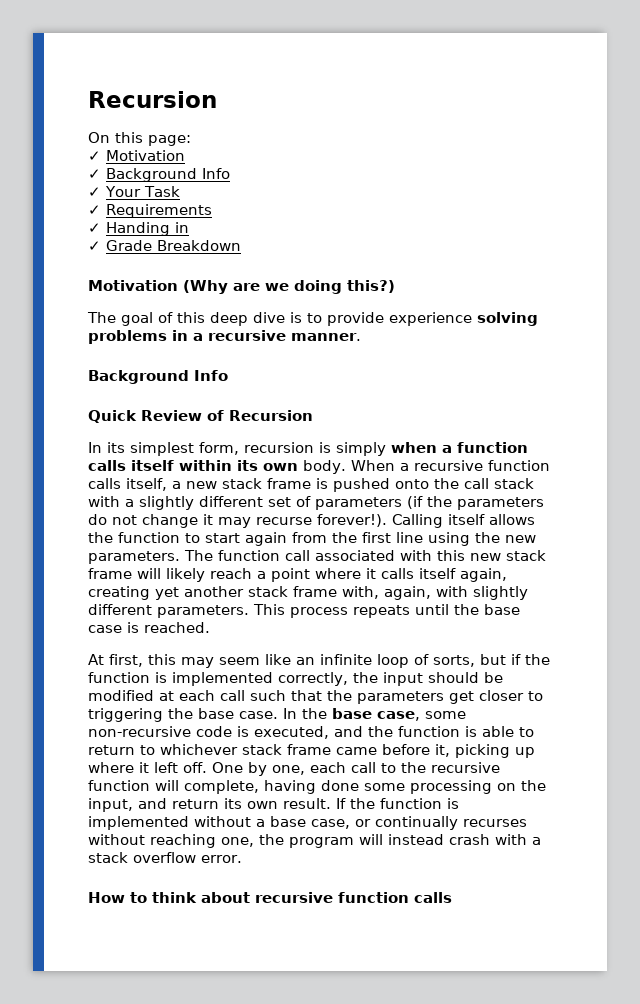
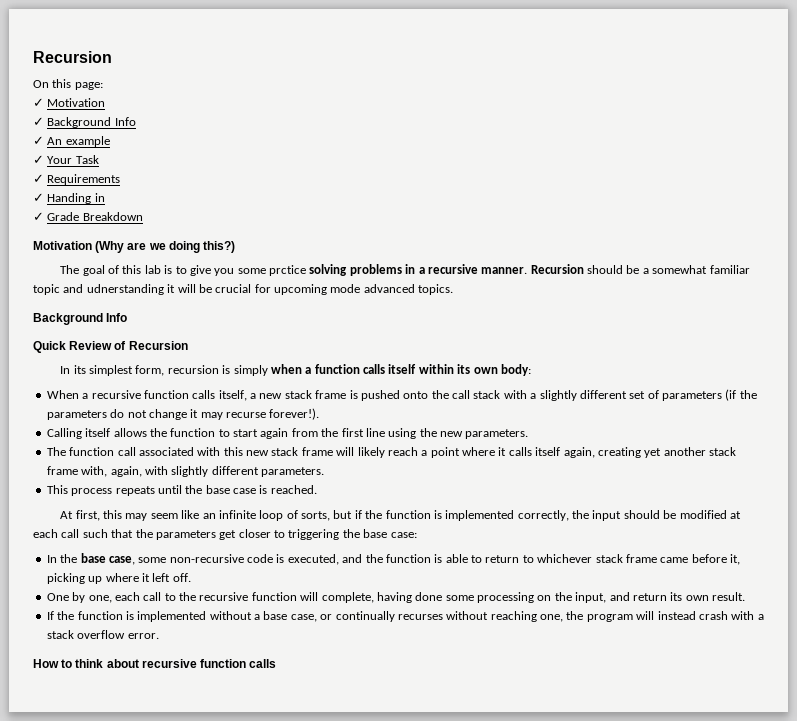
(230, 173) none -> [33,136,110,147] // ✓ An example
[210,312,472,326] deep dive is to provide experience -> [144,265,307,276] lab is to give you some prctice
(361, 337) none -> [530,264,750,274] [33,284,454,295] Recursion should be a somewhat familiar topic and udnerstanding it will be crucial for upcoming mode advanced topics.
[303,460,346,474] body. -> [500,364,531,376] body: //
(387, 520) none -> (320, 414) //
(180, 557) none -> (529, 434) //
(249, 611) none -> (324, 472) //
[239,711,278,719] case. -> [390,532,417,538] case: //
(207, 767) none -> (191, 577) //
(331, 803) none -> (745, 596) //

